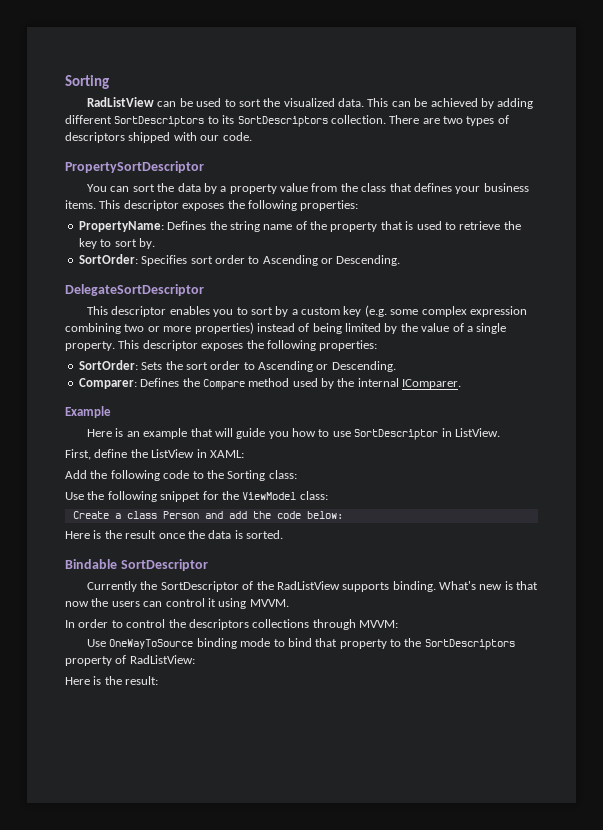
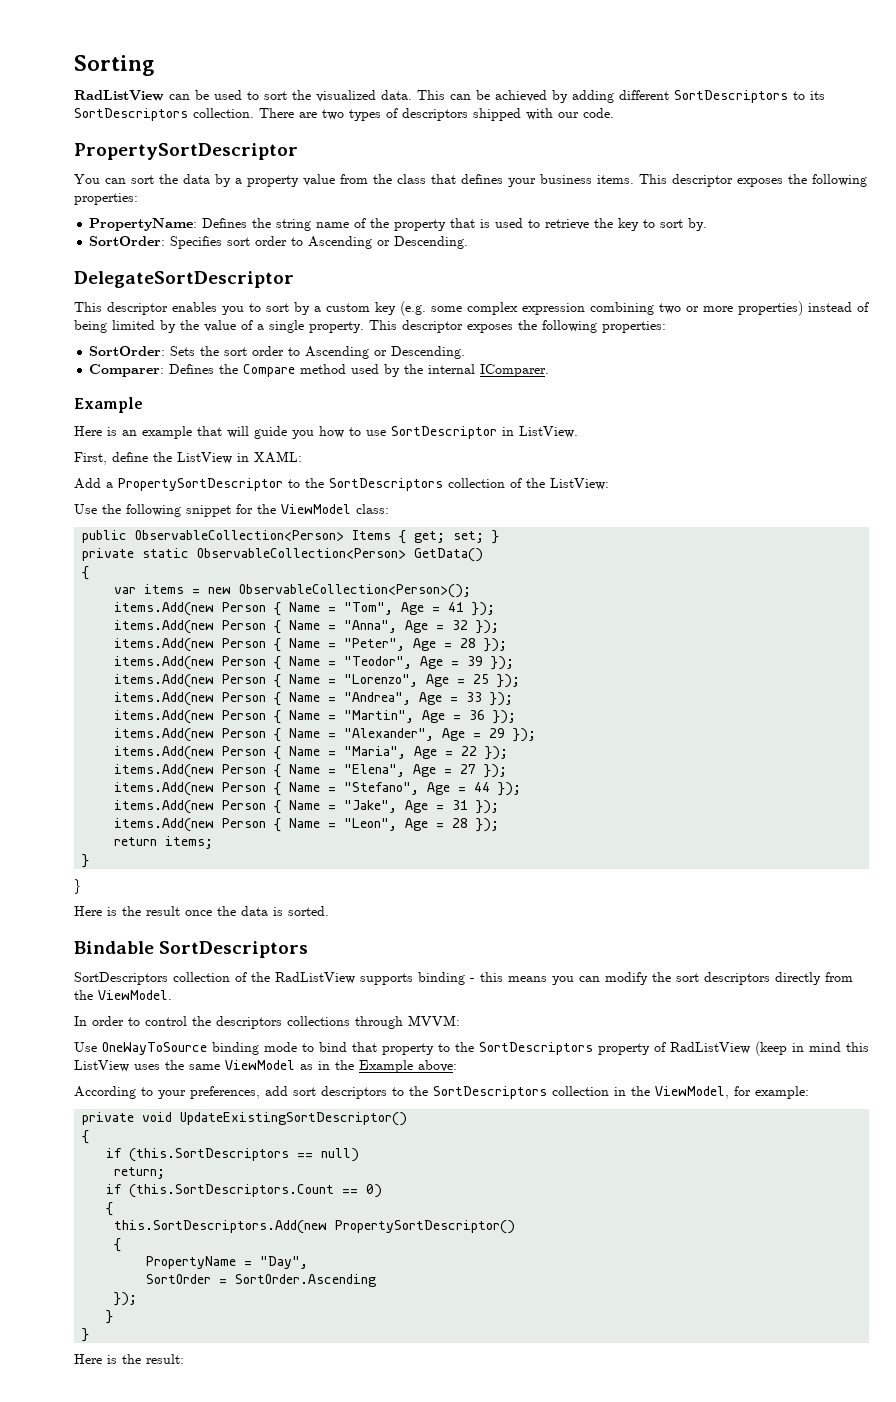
[90,470,297,481] the following code to the Sorting class: -> [106,478,609,491] a PropertySortDescriptor to the SortDescriptors collection of the ListView:
[72,511,343,519] Create a class Person and add the code below: -> [82,530,500,544] [82,548,484,562] [82,566,90,580] [114,584,472,598] [114,602,496,616] [114,620,500,634] [114,638,508,652] [114,656,515,670] [114,674,521,688] [114,692,514,706] [114,710,517,724] [114,728,537,742] [114,746,509,760] [114,764,508,778] [114,782,522,796] [114,800,500,814] [114,818,500,832] [114,836,214,849] [82,854,90,868] [74,879,81,894] public ObservableCollection<Person> Items { get; set; } // private static ObservableCollection<Person> GetData() // { // var items = new ObservableCollection<Person>(); // items.Add(new Person { Name = "Tom", Age = 41 }); // items.Add(new Person { Name = "Anna", Age = 32 }); // items.Add(new Person { Name = "Peter", Age = 28 }); // items.Add(new Person { Name = "Teodor", Age = 39 }); // items.Add(new Person { Name = "Lorenzo", Age = 25 }); // items.Add(new Person { Name = "Andrea", Age = 33 }); // items.Add(new Person { Name = "Martin", Age = 36 }); // items.Add(new Person { Name = "Alexander", Age = 29 }); // items.Add(new Person { Name = "Maria", Age = 22 }); // items.Add(new Person { Name = "Elena", Age = 27 }); // items.Add(new Person { Name = "Stefano", Age = 44 }); // items.Add(new Person { Name = "Jake", Age = 31 }); // items.Add(new Person { Name = "Leon", Age = 28 }); // return items; // } // }
[120,559,208,571] [87,581,539,592] [65,598,289,609] SortDescriptor // Currently the SortDescriptor of the RadListView supports binding. What's new is that now the users can control it using MVVM. -> [159,941,309,958] [74,972,853,985] [74,990,172,1000] SortDescriptors // SortDescriptors collection of the RadListView supports binding - this means you can modify the sort descriptors directly from the ViewModel.
[129,655,195,664] RadListView: -> [670,1041,869,1056] [74,1060,457,1073] [74,1086,809,1099] [82,1112,408,1126] [82,1130,90,1144] [106,1148,360,1162] [114,1167,166,1179] [106,1184,383,1198] [106,1202,114,1216] [114,1220,516,1234] [114,1238,122,1252] [146,1256,309,1269] [146,1274,377,1287] [114,1292,138,1306] [106,1310,114,1324] [82,1328,90,1342] RadListView (keep in mind this ListView uses the same ViewModel as in the Example above: // According to your preferences, add sort descriptors to the SortDescriptors collection in the ViewModel, for example: // private void UpdateExistingSortDescriptor() // { // if (this.SortDescriptors == null) // return; // if (this.SortDescriptors.Count == 0) // { // this.SortDescriptors.Add(new PropertySortDescriptor() // { // PropertyName = "Day", // SortOrder = SortOrder.Ascending // }); // } // }

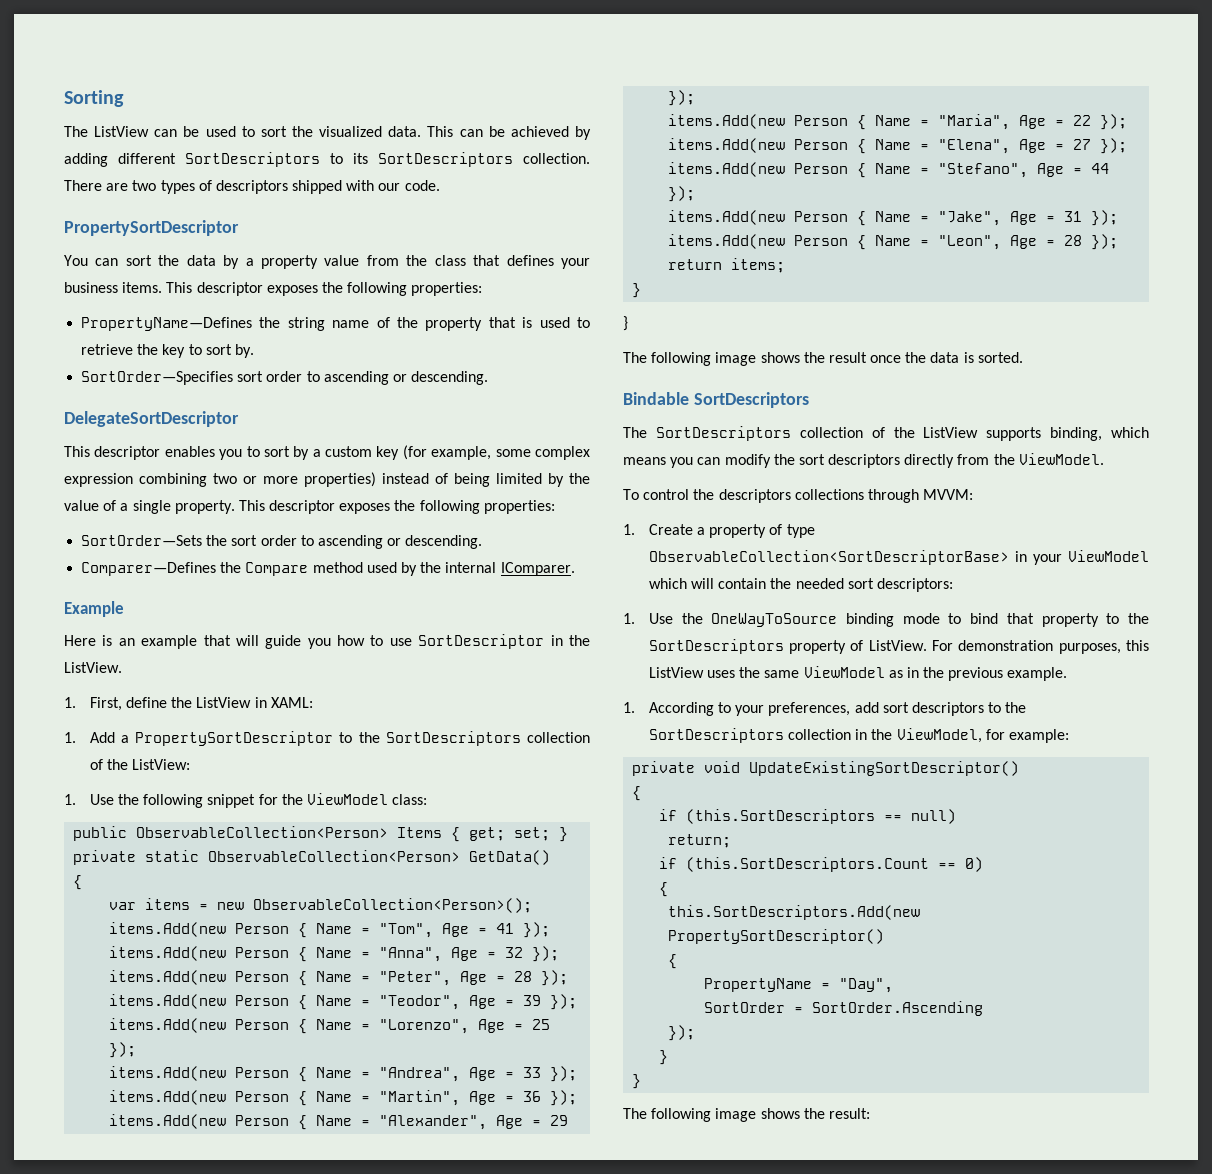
[74,90,164,101] RadListView -> [64,126,150,137] The ListView
[89,218,248,231] PropertyName: Defines -> [81,317,253,331] PropertyName—Defines
[89,236,469,249] SortOrder: Specifies sort order to Ascending or Descending. -> [81,371,489,385] SortOrder—Specifies sort order to ascending or descending.
[400,301,426,316] (e.g. -> [402,445,492,460] (for example,
[89,346,196,356] SortOrder: Sets -> [81,535,203,546] SortOrder—Sets
[305,346,466,359] [89,364,215,377] Ascending or Descending. // Comparer: Defines -> [317,535,483,549] [81,562,217,576] ascending or descending. // Comparer—Defines
(514, 431) none -> [568,635,590,646] the
(578, 432) none -> [64,697,76,708] 1.
(302, 457) none -> [64,732,76,743] 1.
(609, 484) none -> [64,794,76,805] 1.
[74,906,117,916] Here is -> [623,352,800,366] The following image shows
[74,972,503,985] SortDescriptors collection of the RadListView supports binding - this -> [623,426,1149,441] The SortDescriptors collection of the ListView supports binding, which
[74,1016,140,1026] In order to -> [623,489,639,500] To
[74,1042,97,1052] Use -> [623,524,815,538] [648,550,1149,565] [648,578,953,592] [623,613,703,624] 1. Create a property of type ObservableCollection<SortDescriptorBase> in your ViewModel which will contain the needed sort descriptors: // 1. Use the
[670,1041,841,1056] RadListView (keep in mind -> [868,640,1121,654] ListView. For demonstration purposes,
[359,1060,457,1073] Example above: // -> [948,667,1068,681] [623,702,635,713] previous example. // 1.
[74,1354,117,1364] Here is -> [623,1108,800,1122] The following image shows

